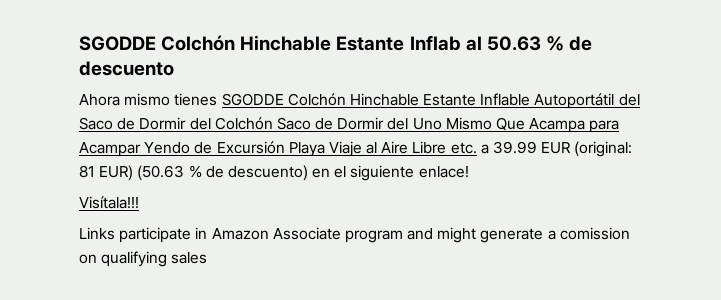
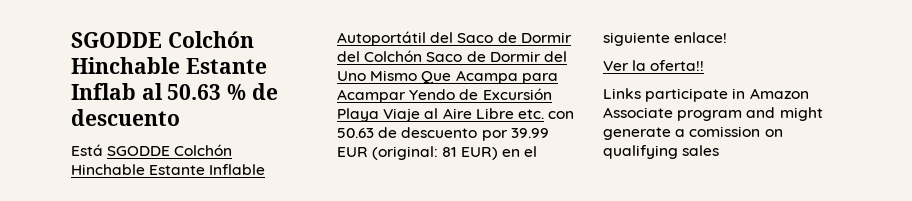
[79,93,218,106] Ahora mismo tienes -> [71,144,103,156] Está
[480,144,489,154] a -> [548,111,575,119] [337,127,508,141] con 50.63 de descuento por
[137,165,308,181] (50.63 % de descuento) -> (498, 153) none
[79,196,139,209] Visítala!!! -> [603,60,705,71] Ver la oferta!!

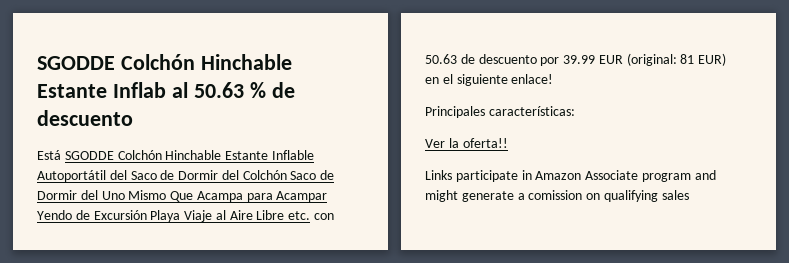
(728, 37) none -> [425,106,575,118] // Principales características:

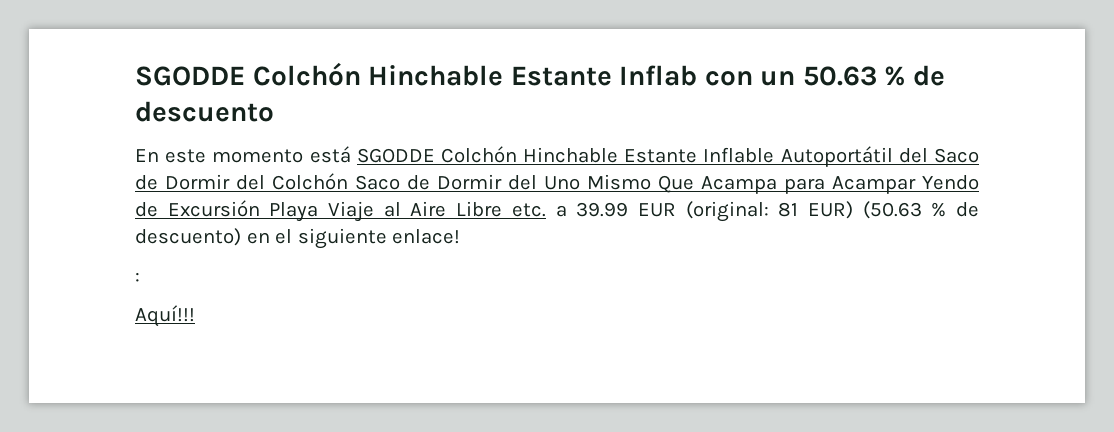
[171,82,188,98] al -> [704,71,796,86] con un
[37,150,61,160] Está -> [135,146,351,163] En este momento está
[314,213,335,220] [425,54,560,66] con 50.63 de descuento por -> [555,205,567,217] a
(727, 59) none -> [862,201,979,219] [135,228,241,246] (50.63 % de descuento)
[425,106,575,118] [425,138,508,148] [425,170,716,182] [425,190,689,202] Principales características: // Ver la oferta!! // Links participate in Amazon Associate program and might generate a comission on qualifying sales -> [135,272,140,282] [135,305,195,327] : // Aquí!!!

